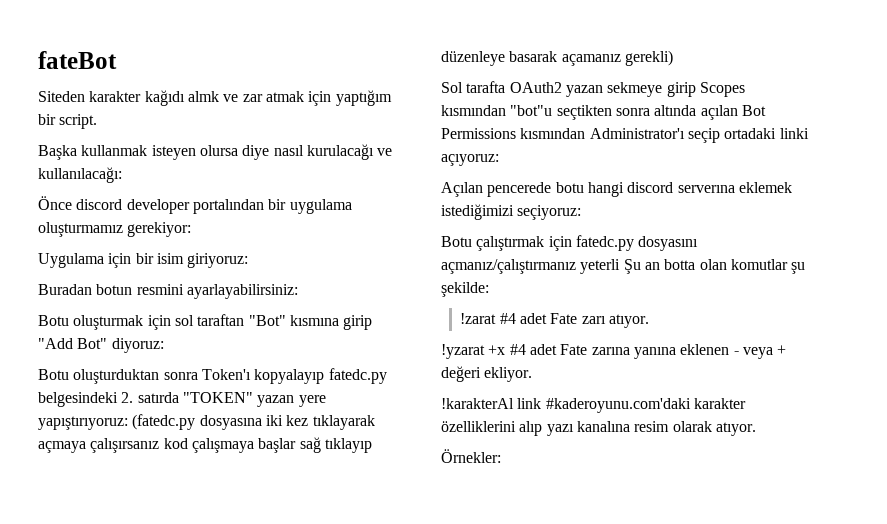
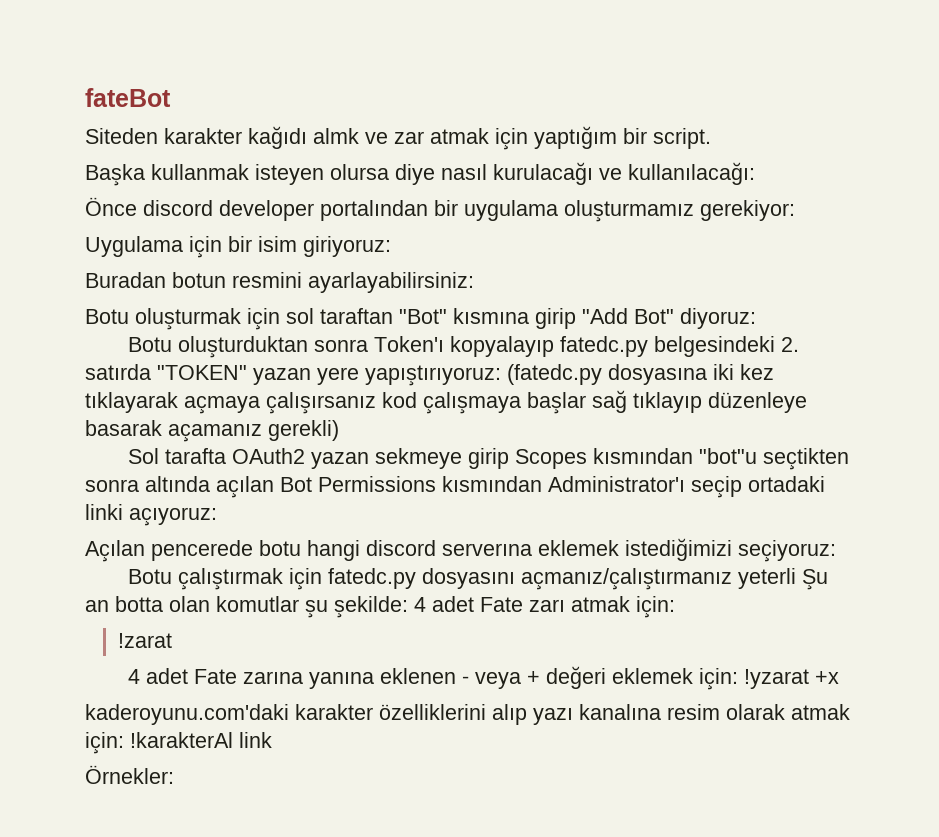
[460,313,516,324] // !zarat #4 -> [414,597,426,612] 4
[609,314,650,328] [441,344,526,359] atıyor. // !yzarat +x #4 -> [571,596,675,618] [117,633,172,648] [128,669,141,684] atmak için: // !zarat // 4
[484,367,533,382] [441,398,691,413] ekliyor. // !karakterAl link #kaderoyunu.com'daki -> [612,668,840,690] [85,704,289,725] eklemek için: !yzarat +x // kaderoyunu.com'daki
[715,422,756,436] atıyor. -> [791,704,850,720] [85,732,272,754] atmak için: !karakterAl link

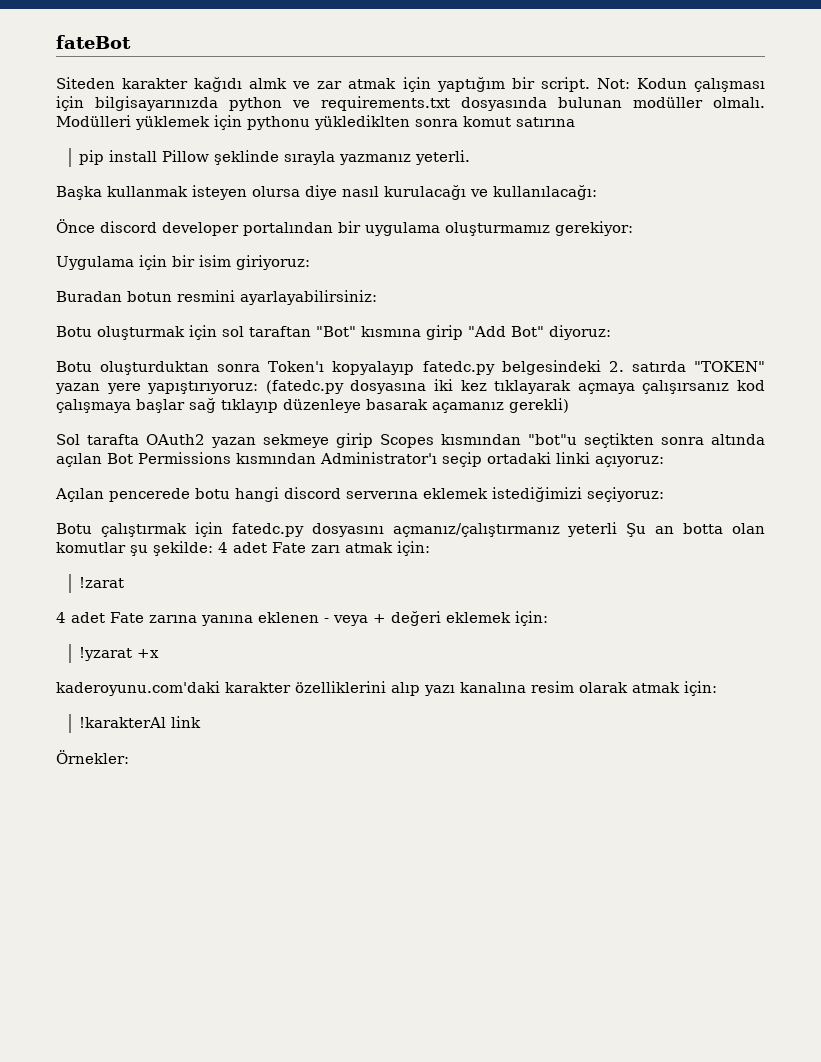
(711, 138) none -> [596,78,766,92] [56,96,765,111] [56,115,575,130] [79,150,471,165] Not: Kodun çalışması için bilgisayarınızda python ve requirements.txt dosyasında bulunan modüller olmalı. Modülleri yüklemek için pythonu yüklediklten sonra komut satırına // pip install Pillow şeklinde sırayla yazmanız yeterli.
(739, 679) none -> (548, 618) //
(124, 743) none -> (717, 688) //

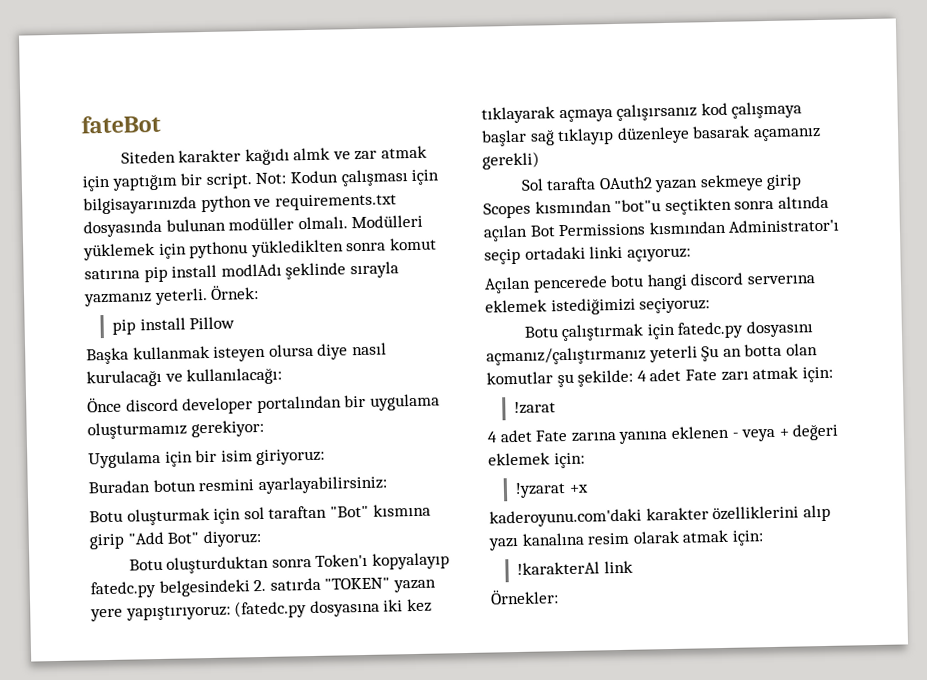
(575, 122) none -> [143,261,399,283] [84,284,260,307] pip install modlAdı şeklinde sırayla yazmanız yeterli. Örnek:
[214,150,471,165] şeklinde sırayla yazmanız yeterli. -> (236, 323) none

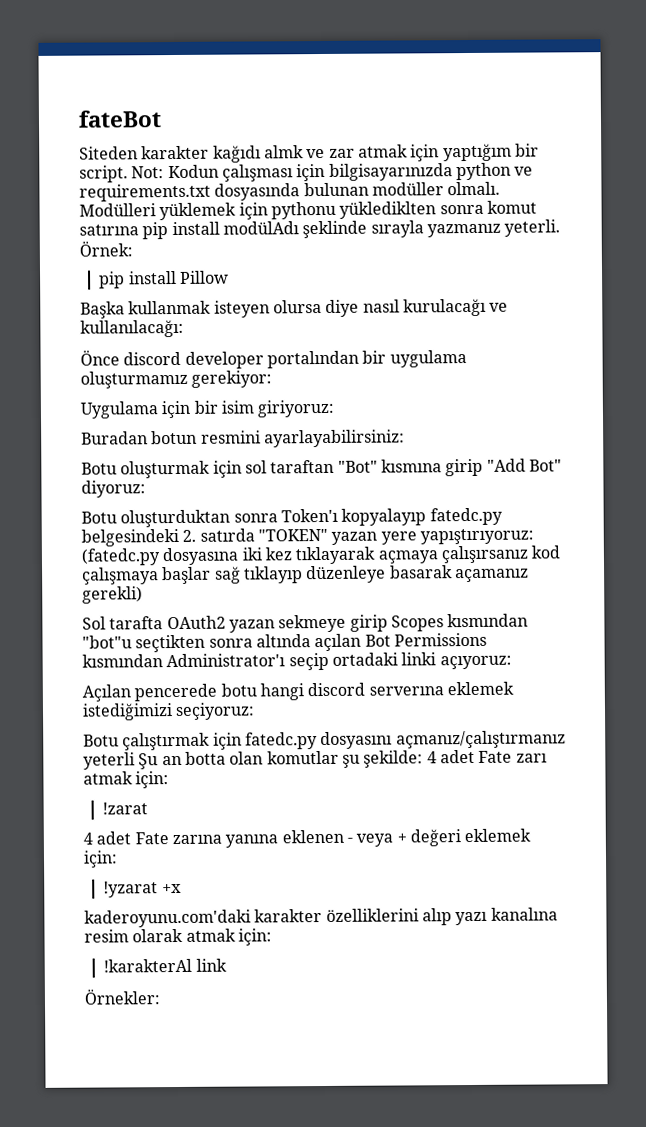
[220,263,282,277] modlAdı -> [222,221,299,235] modülAdı

